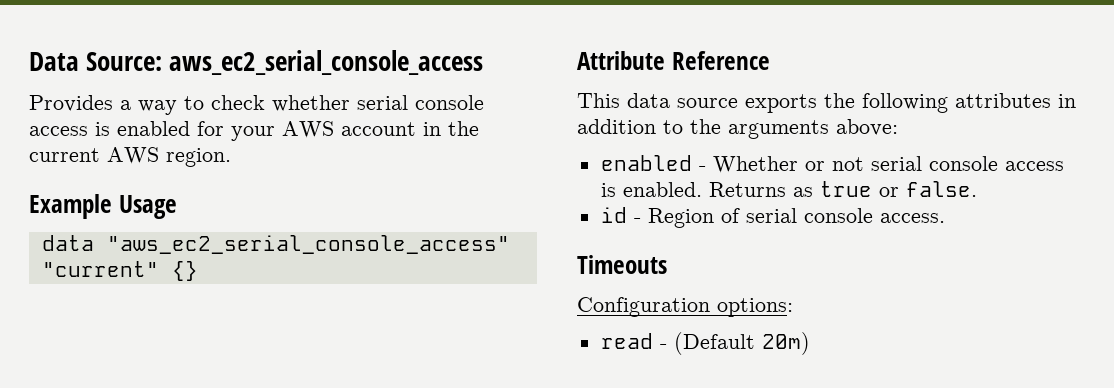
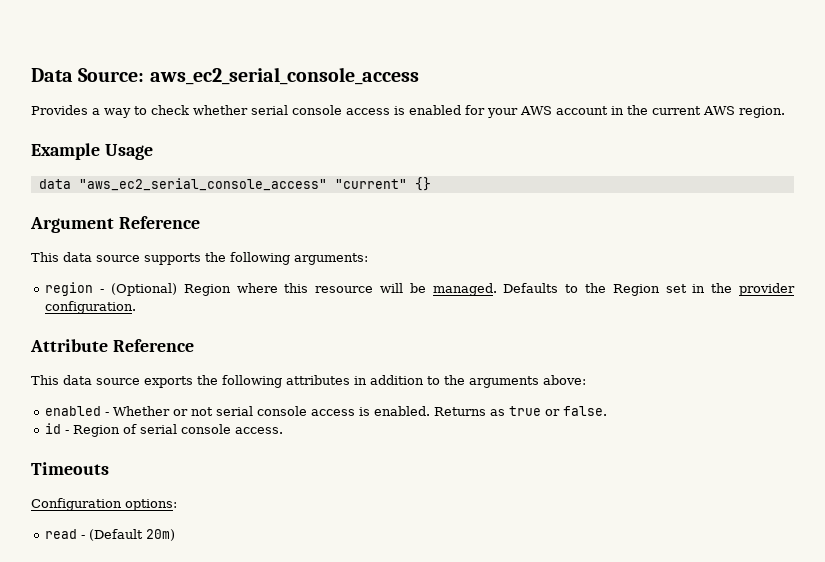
(198, 271) none -> [30,216,200,233] [31,252,368,265] [45,282,795,296] [45,301,137,314] // Argument Reference // This data source supports the following arguments: // region - (Optional) Region where this resource will be managed. Defaults to the Region set in the provider configuration.

